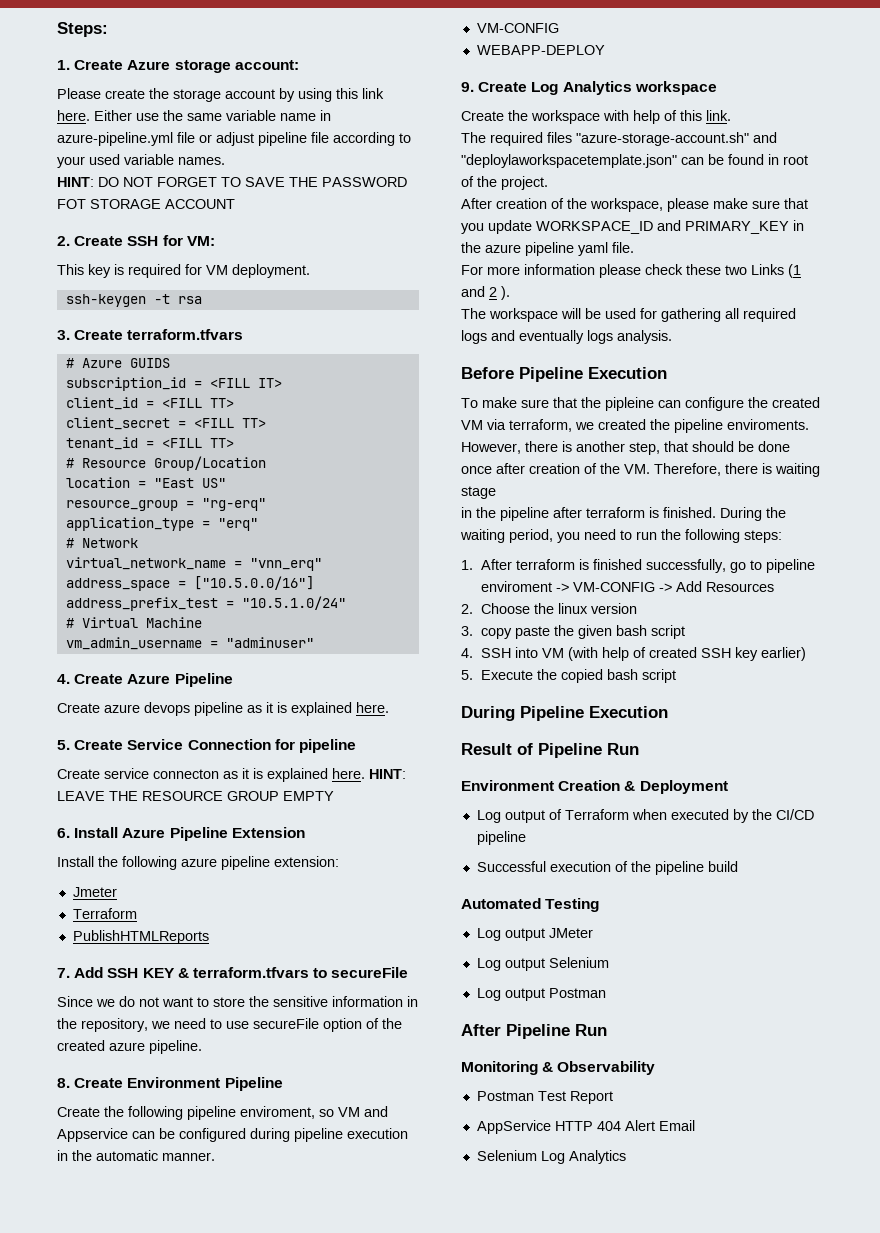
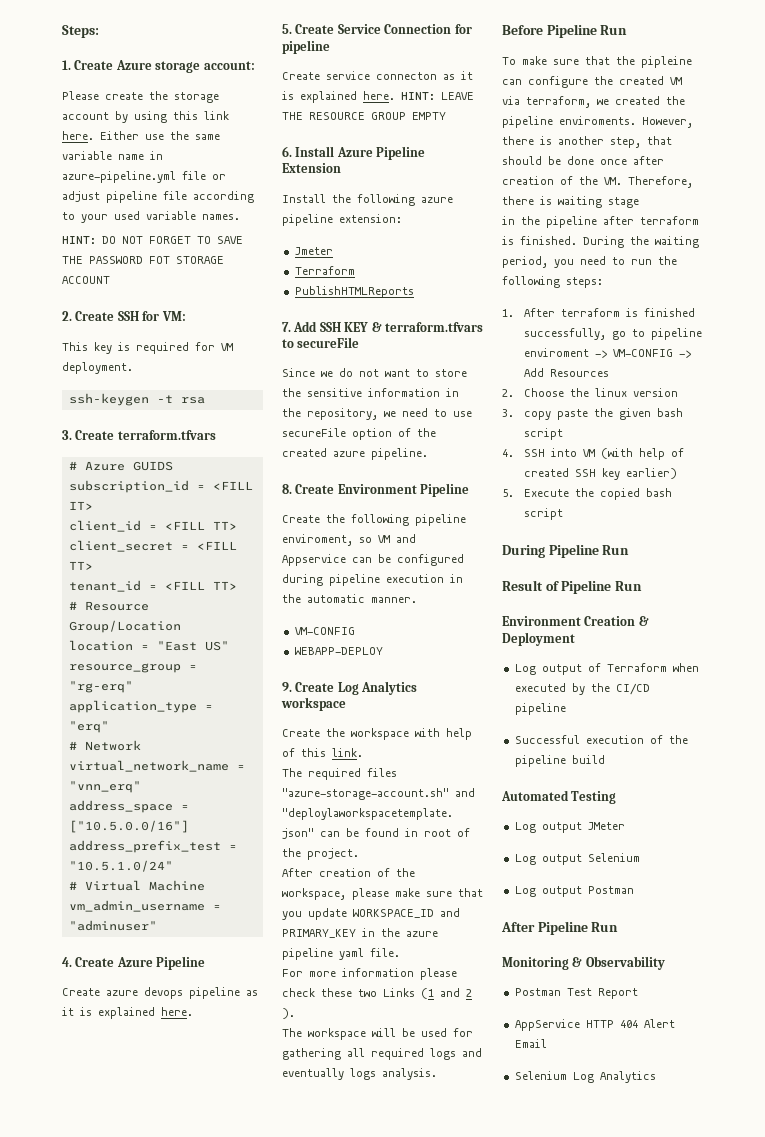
[588,367,667,379] Execution -> [600,25,628,35] Run
[589,706,668,718] Execution -> [602,545,630,555] Run

